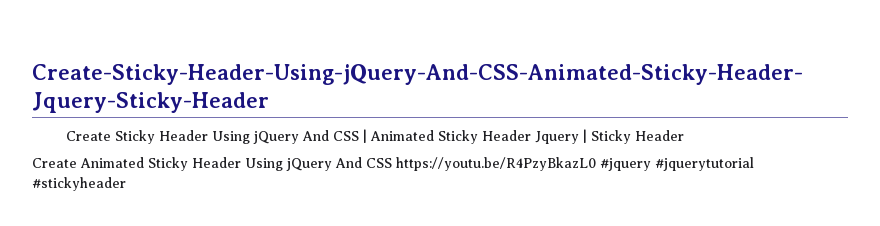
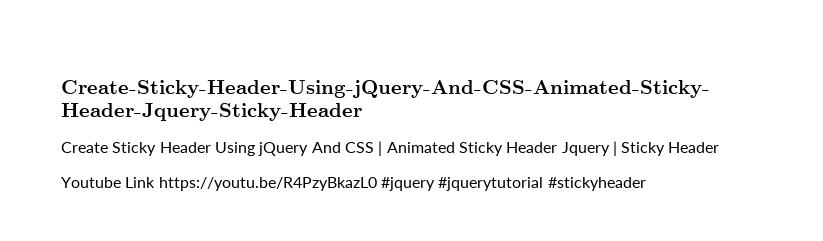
[32,157,392,171] Create Animated Sticky Header Using jQuery And CSS -> [61,177,156,188] Youtube Link

